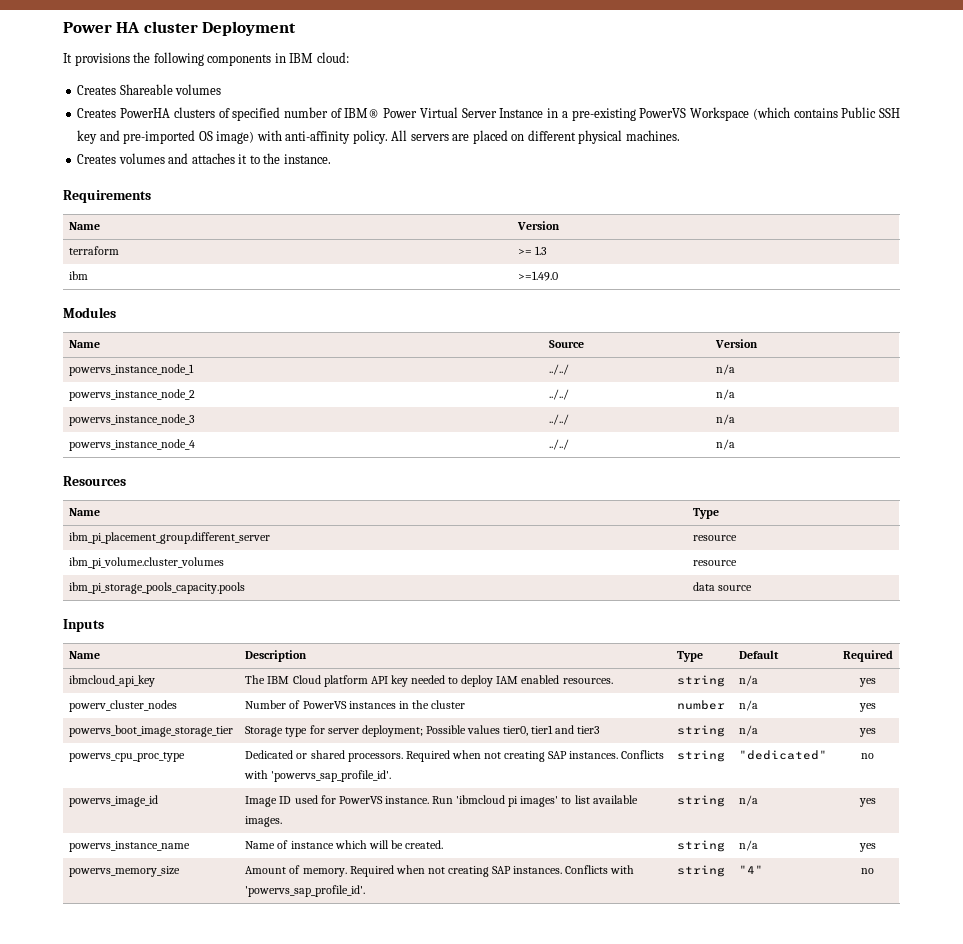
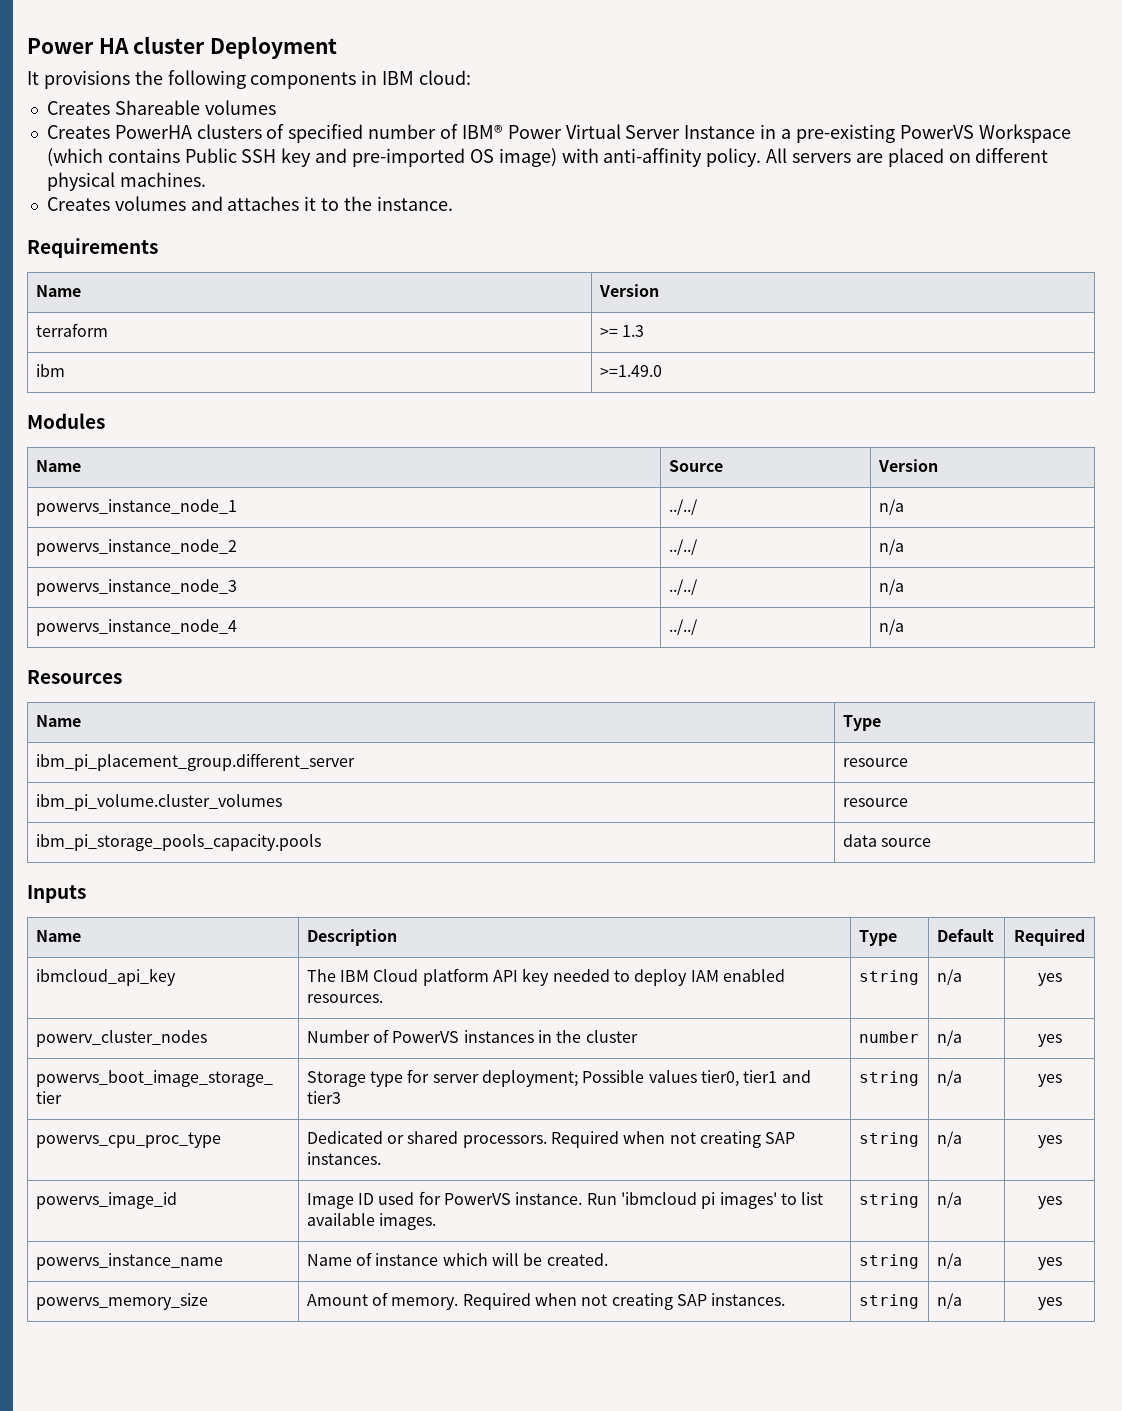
[621,750,665,759] [244,770,392,782] [677,750,726,762] [739,750,828,760] [861,753,874,759] Conflicts with 'powervs_sap_profile_id'. | string | "dedicated" | no -> [858,1132,919,1147] [936,1131,962,1147] [1037,1135,1062,1148] | string | n/a | yes
[565,865,635,874] [245,885,366,897] [677,865,726,877] [739,865,764,874] [861,868,874,874] Conflicts with 'powervs_sap_profile_id'. | string | "4" | no -> [858,1294,919,1309] [936,1293,962,1309] [1037,1297,1062,1310] | string | n/a | yes

